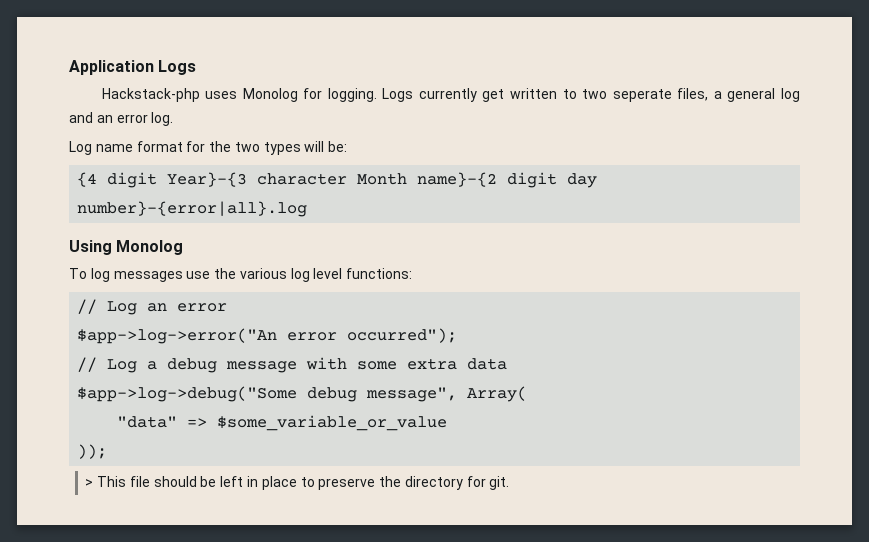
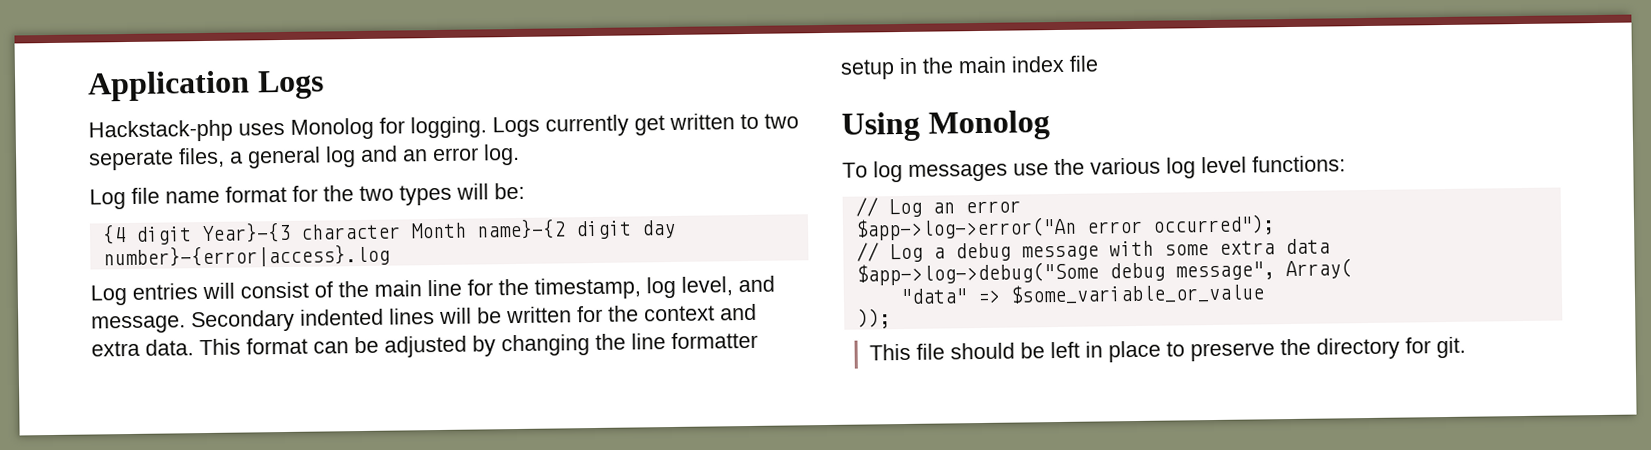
(92, 148) none -> [131,187,160,204] file
[77,201,308,217] number}-{error|all}.log -> [102,243,390,269] [90,275,775,306] [91,303,757,334] [91,331,758,358] [840,55,1099,80] number}-{error|access}.log // Log entries will consist of the main line for the timestamp, log level, and message. Secondary indented lines will be written for the context and extra data. This format can be adjusted by changing the line formatter setup in the main index file
[85,479,94,487] > -> (891, 318) none

